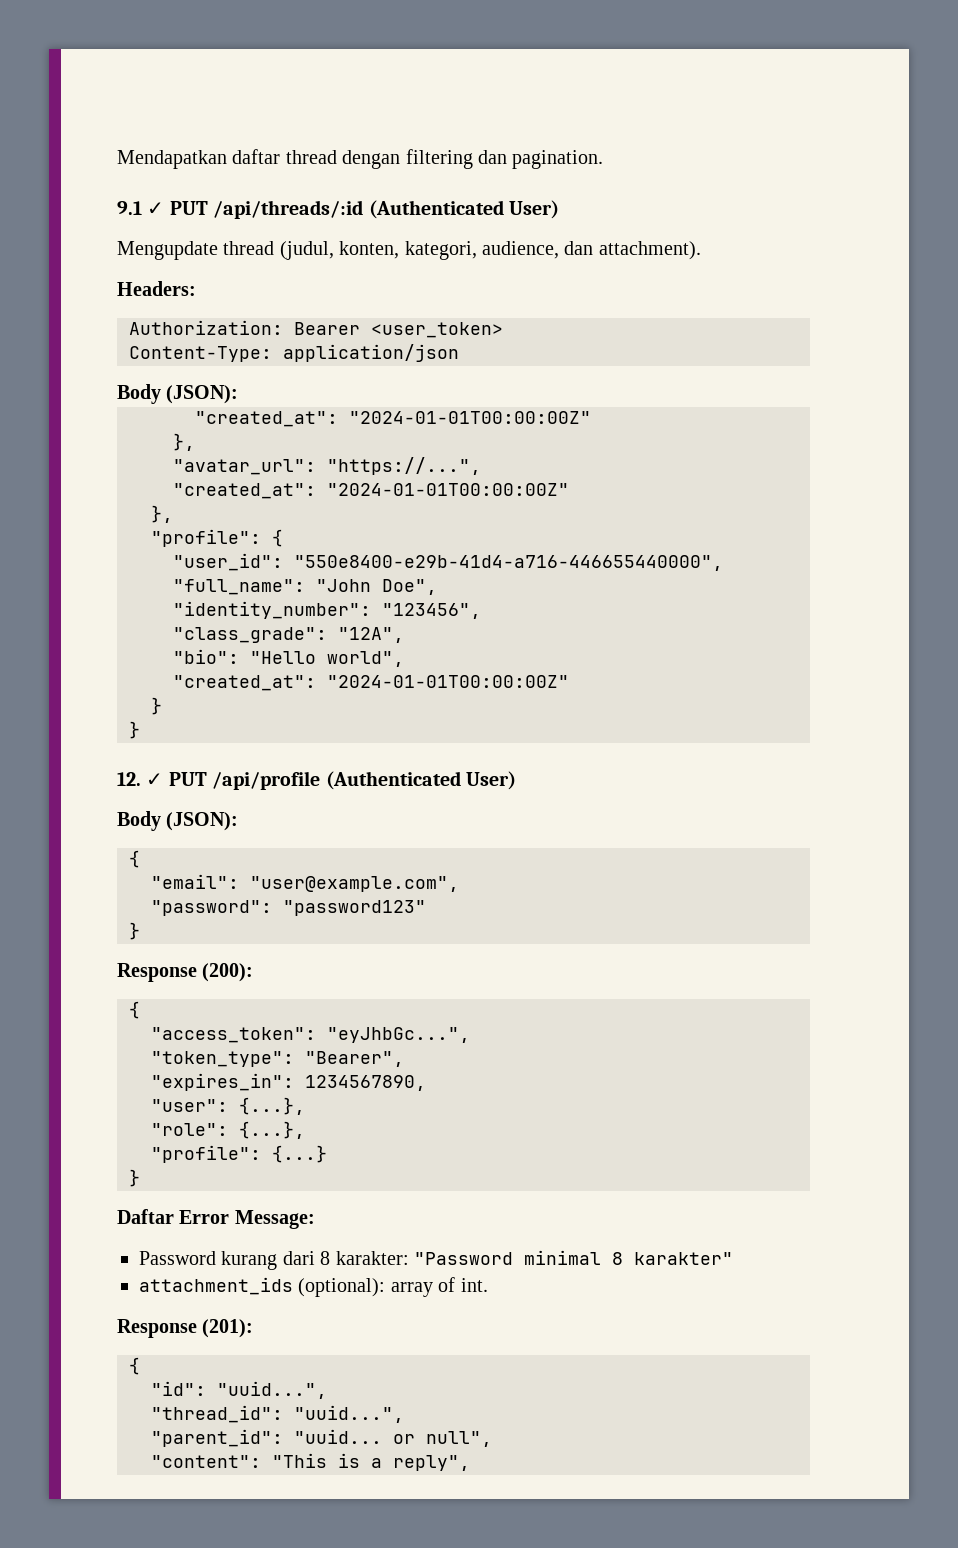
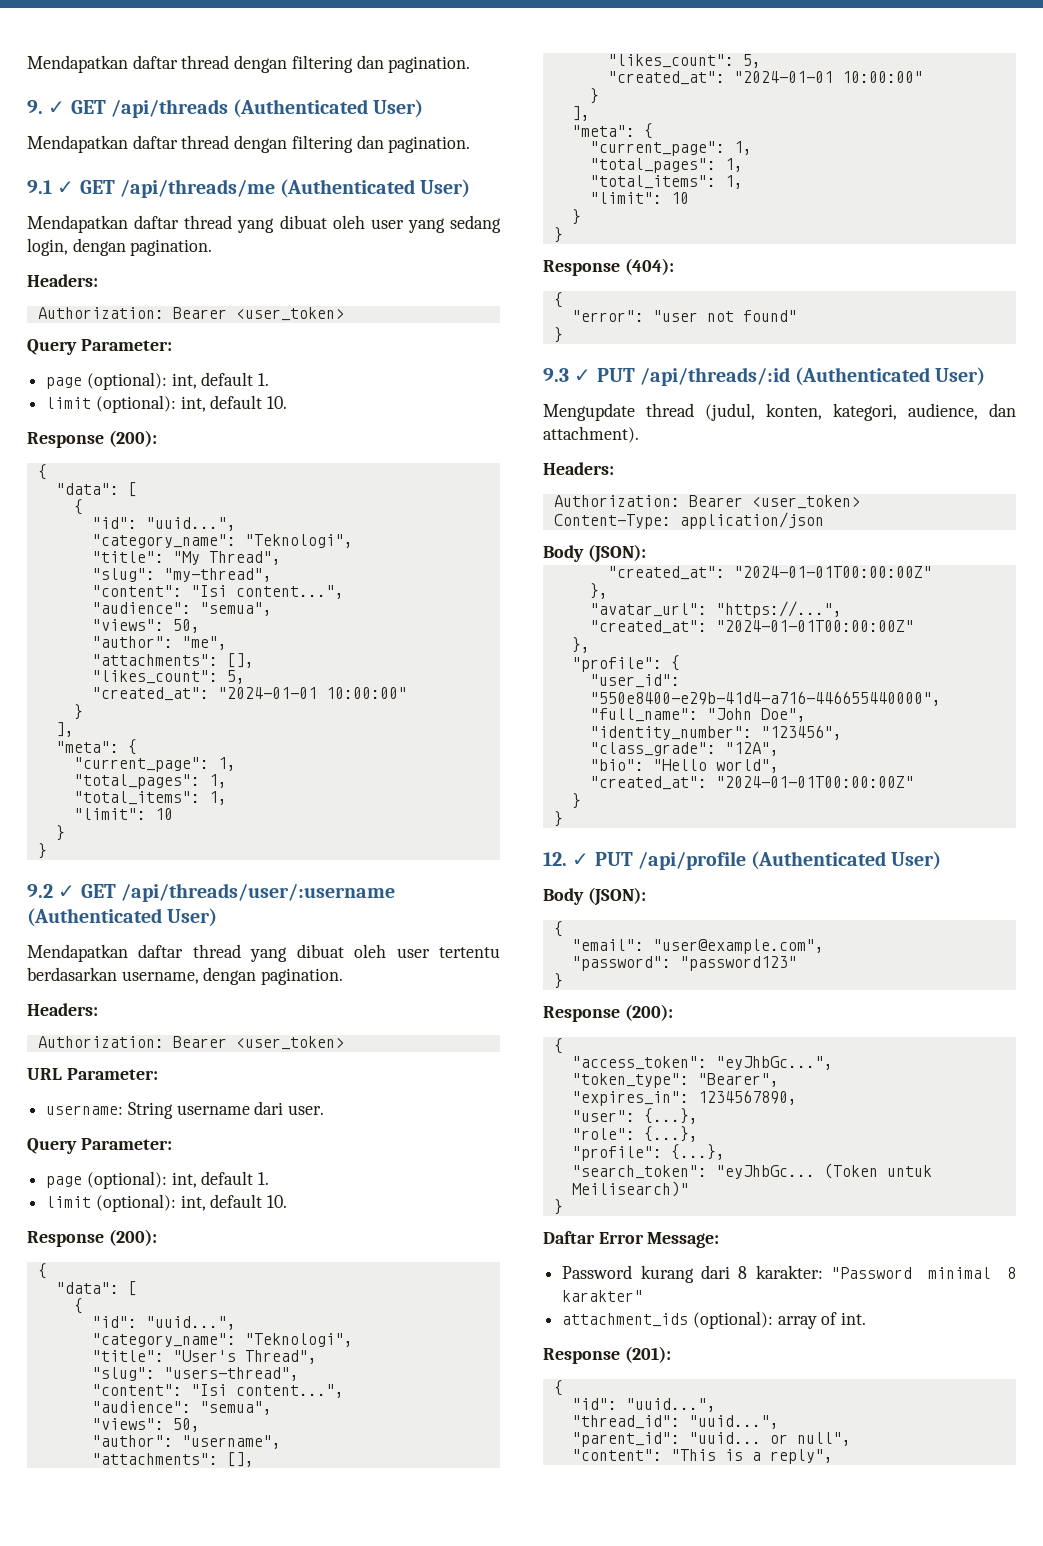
[117,149,604,169] [117,201,142,215] Mendapatkan daftar thread dengan filtering dan pagination. // 9.1 -> [27,55,471,73] [27,99,424,118] [27,135,471,153] [27,179,471,198] [27,215,501,233] [27,238,213,256] [27,274,98,287] [37,307,344,321] [27,339,172,355] [46,372,270,390] [46,395,288,413] [27,430,157,448] [37,464,47,480] [55,482,137,497] [73,499,83,515] [91,517,236,531] [91,534,353,548] [91,551,281,565] [91,568,272,582] [91,585,344,599] [91,602,272,616] [91,619,200,633] [91,636,227,650] [91,653,254,668] [91,670,245,684] [91,687,407,701] [73,704,83,720] [55,722,74,737] [55,739,137,755] [73,757,236,772] [73,774,227,789] [73,791,227,805] [73,808,173,820] [55,825,65,841] [37,843,47,859] [27,883,395,902] [27,908,218,927] [27,944,501,962] [27,967,344,985] [27,1003,98,1016] [37,1036,344,1050] [27,1068,158,1080] [46,1101,325,1119] [27,1138,172,1154] [46,1171,270,1189] [46,1194,288,1212] [27,1229,157,1247] [37,1263,47,1279] [55,1281,137,1296] [73,1298,83,1314] [91,1316,236,1330] [91,1333,353,1347] [91,1350,317,1364] [91,1367,299,1381] [91,1384,344,1398] [91,1401,272,1415] [91,1418,200,1432] [91,1435,281,1449] [91,1452,254,1467] [607,54,761,68] [607,71,923,85] [589,88,599,104] [571,106,590,121] [571,123,653,139] [589,141,752,156] [589,158,743,173] [589,175,743,189] [589,192,689,204] [571,209,581,225] [553,227,563,243] [543,258,674,276] [553,292,563,308] [571,310,797,322] [553,327,563,343] [543,368,569,382] Mendapatkan daftar thread dengan filtering dan pagination. // 9. ✓ GET /api/threads (Authenticated User) // Mendapatkan daftar thread dengan filtering dan pagination. // 9.1 ✓ GET /api/threads/me (Authenticated User) // Mendapatkan daftar thread yang dibuat oleh user yang sedang login, dengan pagination. // Headers: // Authorization: Bearer <user_token> // Query Parameter: // page (optional): int, default 1. // limit (optional): int, default 10. // Response (200): // { // "data": [ // { // "id": "uuid...", // "category_name": "Teknologi", // "title": "My Thread", // "slug": "my-thread", // "content": "Isi content...", // "audience": "semua", // "views": 50, // "author": "me", // "attachments": [], // "likes_count": 5, // "created_at": "2024-01-01 10:00:00" // } // ], // "meta": { // "current_page": 1, // "total_pages": 1, // "total_items": 1, // "limit": 10 // } // } // 9.2 ✓ GET /api/threads/user/:username (Authenticated User) // Mendapatkan daftar thread yang dibuat oleh user tertentu berdasarkan username, dengan pagination. // Headers: // Authorization: Bearer <user_token> // URL Parameter: // username: String username dari user. // Query Parameter: // page (optional): int, default 1. // limit (optional): int, default 10. // Response (200): // { // "data": [ // { // "id": "uuid...", // "category_name": "Teknologi", // "title": "User's Thread", // "slug": "users-thread", // "content": "Isi content...", // "audience": "semua", // "views": 50, // "author": "username", // "attachments": [], // "likes_count": 5, // "created_at": "2024-01-01 10:00:00" // } // ], // "meta": { // "current_page": 1, // "total_pages": 1, // "total_items": 1, // "limit": 10 // } // } // Response (404): // { // "error": "user not found" // } // 9.3
[272,1145,327,1163] {...} -> [670,1144,725,1160] [571,1163,932,1179] [571,1181,689,1197] {...}, // "search_token": "eyJhbGc... (Token untuk Meilisearch)"

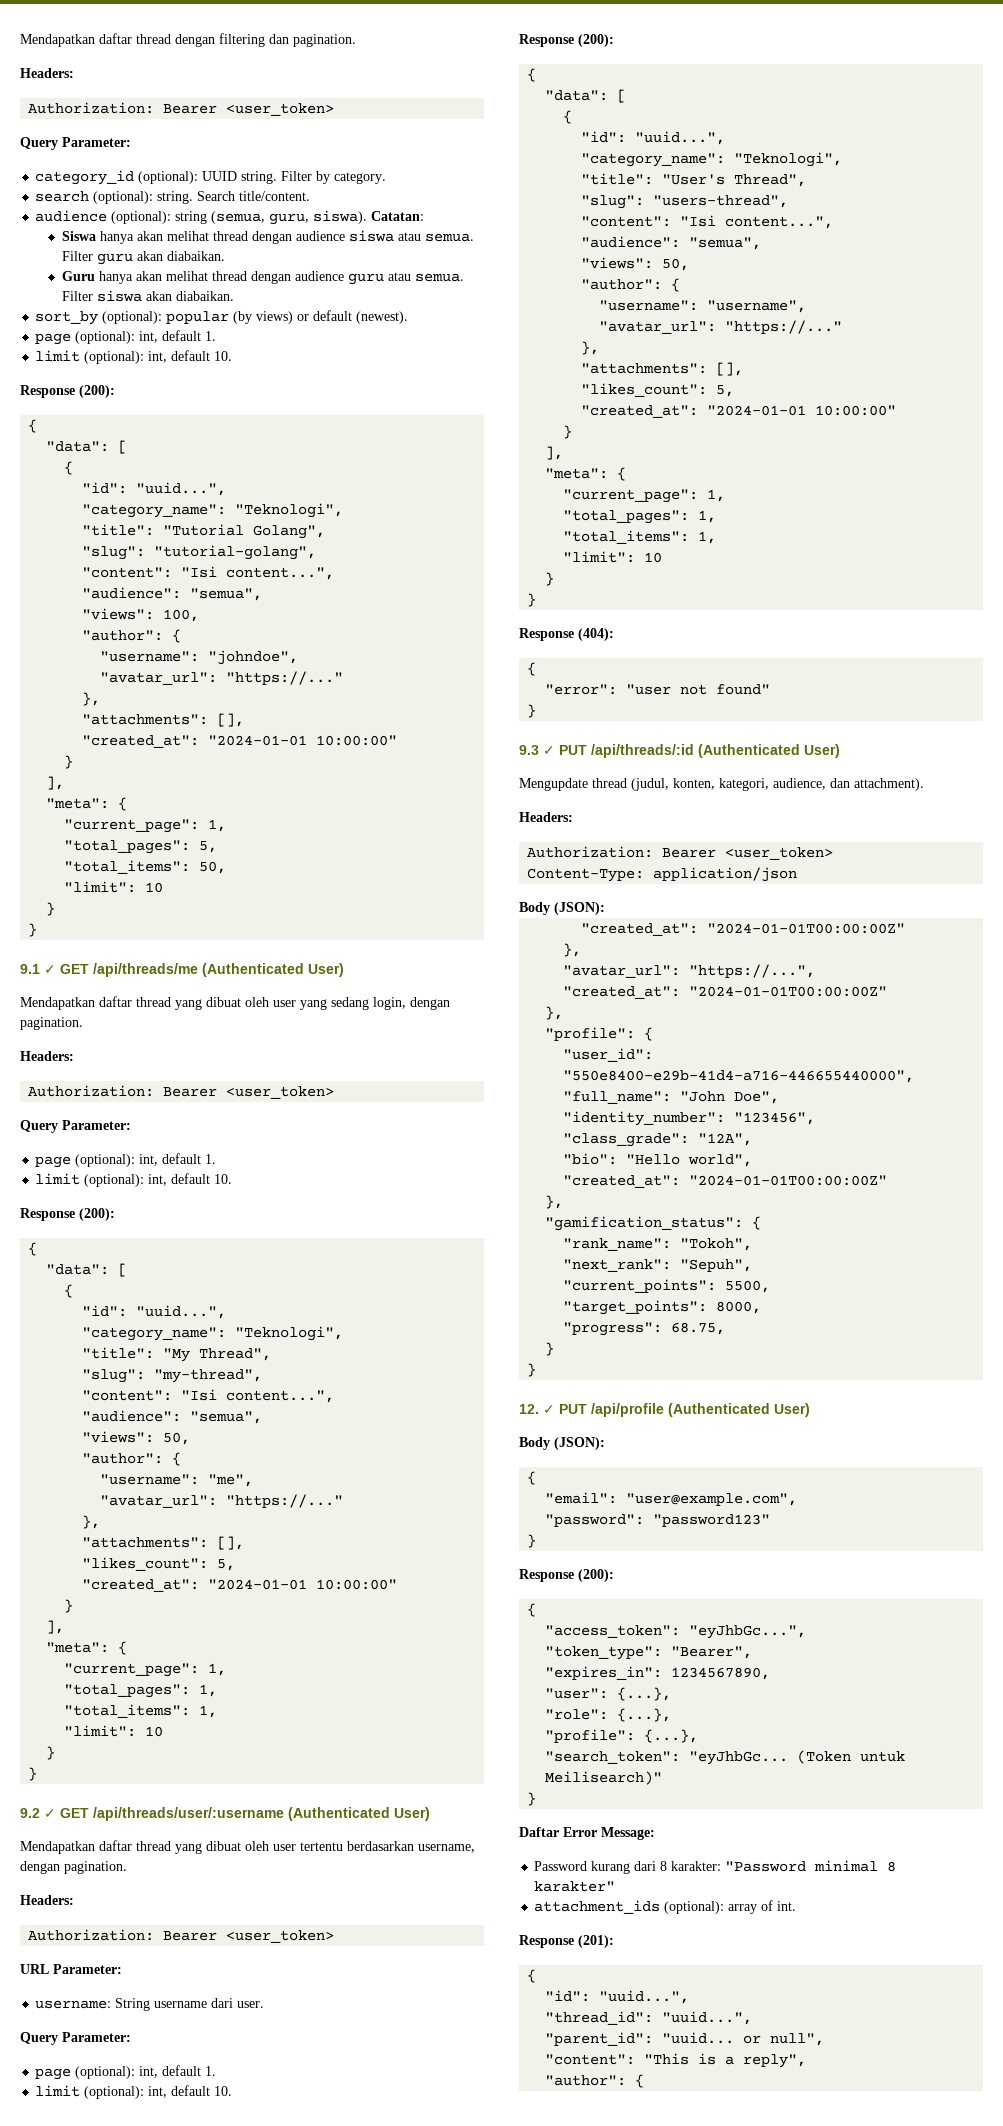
[27,55,471,73] [27,99,424,118] [27,135,471,153] Mendapatkan daftar thread dengan filtering dan pagination. // 9. ✓ GET /api/threads (Authenticated User) // Mendapatkan daftar thread dengan filtering dan pagination. -> [20,33,356,47] [20,68,74,78] [28,102,335,116] [20,137,131,150] [35,170,387,185] [35,191,311,204] [35,210,425,225] [61,230,474,244] [61,251,225,265] [61,271,464,285] [61,290,234,302] [35,310,409,325] [35,330,217,345] [35,350,233,364] [20,385,115,398] [28,419,38,433] [46,440,128,454] [64,461,74,475] [82,482,227,496] [82,503,344,518] [82,524,326,539] [82,545,317,560] [82,566,335,580] [82,587,263,601] [82,608,200,622] [82,629,182,643] [100,650,299,665] [100,671,344,685] [82,692,101,706] [82,713,245,727] [82,735,398,748] [64,755,74,769] [46,776,65,790] [46,797,128,811] [64,819,227,833] [64,840,218,854] [64,860,227,874] [64,881,164,893] [46,902,56,916] [28,923,38,937] Mendapatkan daftar thread dengan filtering dan pagination. // Headers: // Authorization: Bearer <user_token> // Query Parameter: // category_id (optional): UUID string. Filter by category. // search (optional): string. Search title/content. // audience (optional): string (semua, guru, siswa). Catatan: // Siswa hanya akan melihat thread dengan audience siswa atau semua. Filter guru akan diabaikan. // Guru hanya akan melihat thread dengan audience guru atau semua. Filter siswa akan diabaikan. // sort_by (optional): popular (by views) or default (newest). // page (optional): int, default 1. // limit (optional): int, default 10. // Response (200): // { // "data": [ // { // "id": "uuid...", // "category_name": "Teknologi", // "title": "Tutorial Golang", // "slug": "tutorial-golang", // "content": "Isi content...", // "audience": "semua", // "views": 100, // "author": { // "username": "johndoe", // "avatar_url": "https://..." // }, // "attachments": [], // "created_at": "2024-01-01 10:00:00" // } // ], // "meta": { // "current_page": 1, // "total_pages": 5, // "total_items": 50, // "limit": 10 // } // }
(173, 642) none -> [172,1452,182,1466] [100,1474,200,1485] { // "username":
(227, 643) none -> [100,1494,344,1508] [82,1515,101,1529] // "avatar_url": "https://..." // },
(173, 1441) none -> [671,278,681,292] [599,300,699,311] { // "username":
(281, 1442) none -> [599,320,843,334] [581,341,600,355] // "avatar_url": "https://..." // },
(914, 782) none -> [545,1195,564,1209] [545,1216,762,1231] [563,1238,753,1251] [563,1259,753,1272] [563,1279,771,1293] [563,1300,762,1315] [563,1322,726,1336] // }, // "gamification_status": { // "rank_name": "Tokoh", // "next_rank": "Sepuh", // "current_points": 5500, // "target_points": 8000, // "progress": 68.75,
(833, 1456) none -> [545,2074,645,2088] // "author": {

